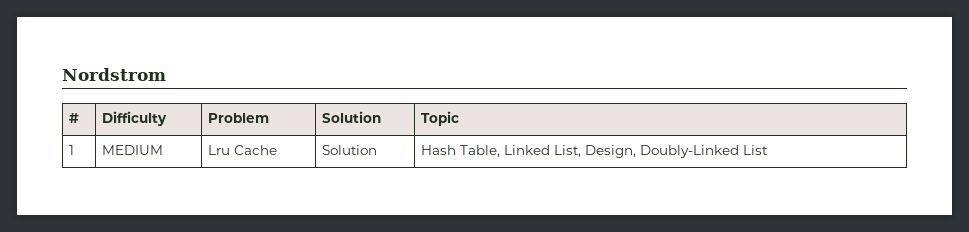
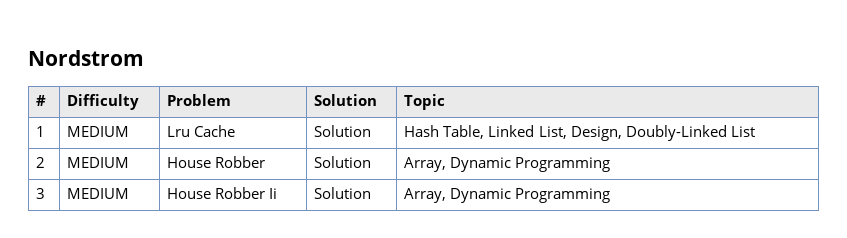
(768, 150) none -> [36,157,46,168] [67,157,130,168] [167,156,266,168] [314,156,372,168] [404,157,611,172] [36,188,46,199] [67,188,130,199] [167,187,278,199] [314,187,372,199] [404,188,611,203] // 2 | MEDIUM | House Robber | Solution | Array, Dynamic Programming // 3 | MEDIUM | House Robber Ii | Solution | Array, Dynamic Programming

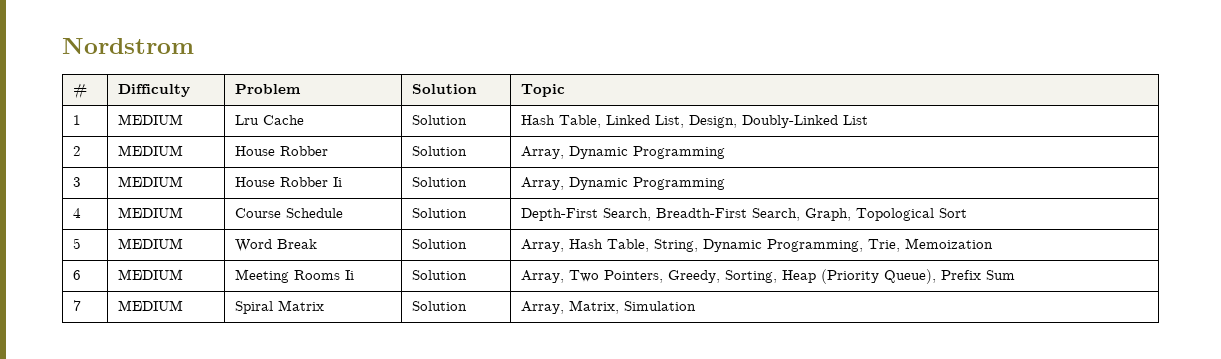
(611, 195) none -> [72,208,81,218] [117,207,183,218] [234,208,343,218] [411,208,467,218] [520,208,967,221] [72,238,81,249] [117,238,183,249] [234,239,317,252] [411,239,467,249] [520,238,993,252] [72,270,81,280] [117,269,183,280] [234,269,354,283] [411,270,467,280] [520,269,1015,284] [72,300,81,311] [117,300,183,311] [234,300,324,314] [411,301,467,311] [520,300,696,314] // 4 | MEDIUM | Course Schedule | Solution | Depth-First Search, Breadth-First Search, Graph, Topological Sort // 5 | MEDIUM | Word Break | Solution | Array, Hash Table, String, Dynamic Programming, Trie, Memoization // 6 | MEDIUM | Meeting Rooms Ii | Solution | Array, Two Pointers, Greedy, Sorting, Heap (Priority Queue), Prefix Sum // 7 | MEDIUM | Spiral Matrix | Solution | Array, Matrix, Simulation

